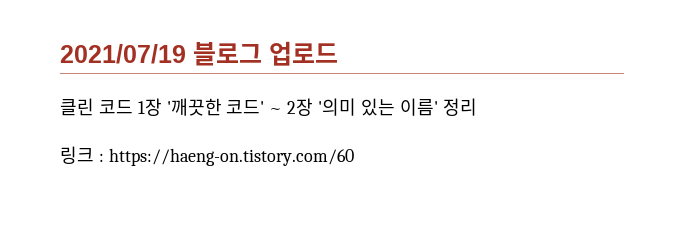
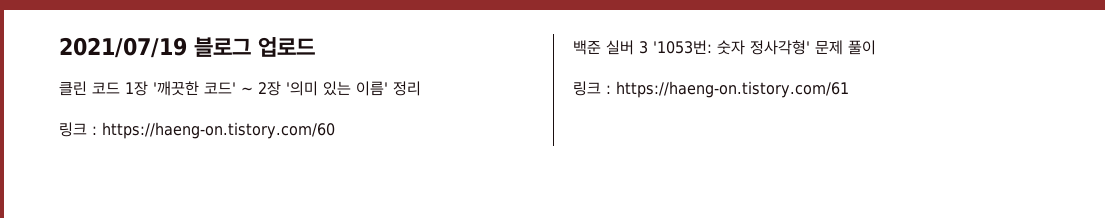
(354, 157) none -> [573,40,876,55] [573,81,849,98] // 백준 실버 3 '1053번: 숫자 정사각형' 문제 풀이 // 링크 : https://haeng-on.tistory.com/61

